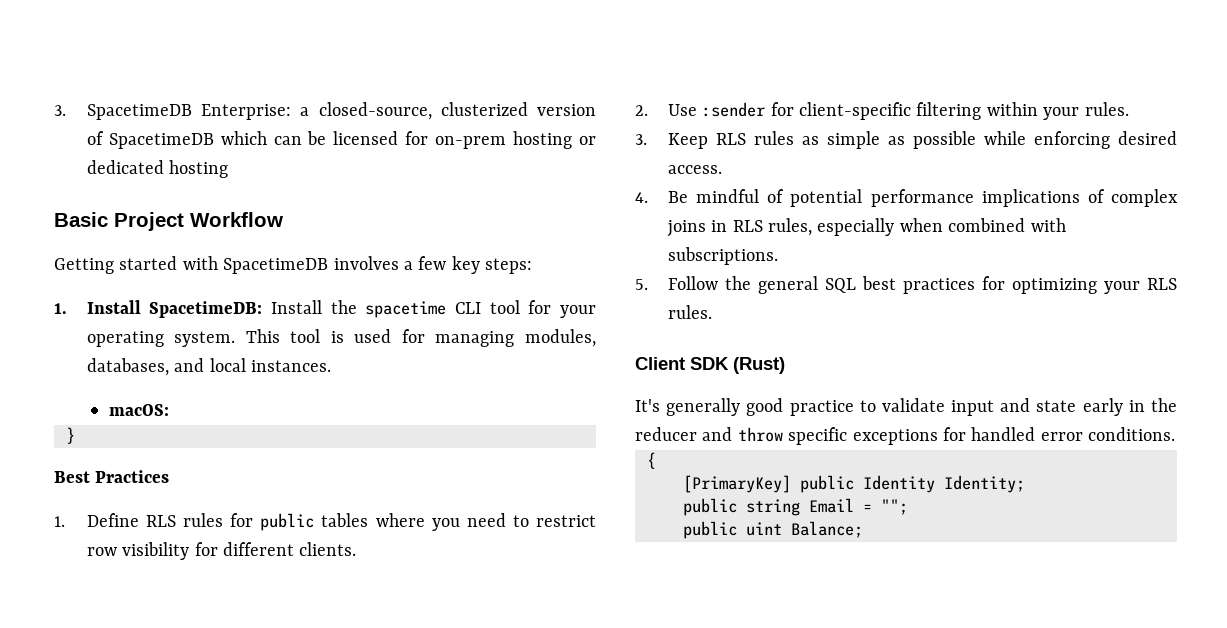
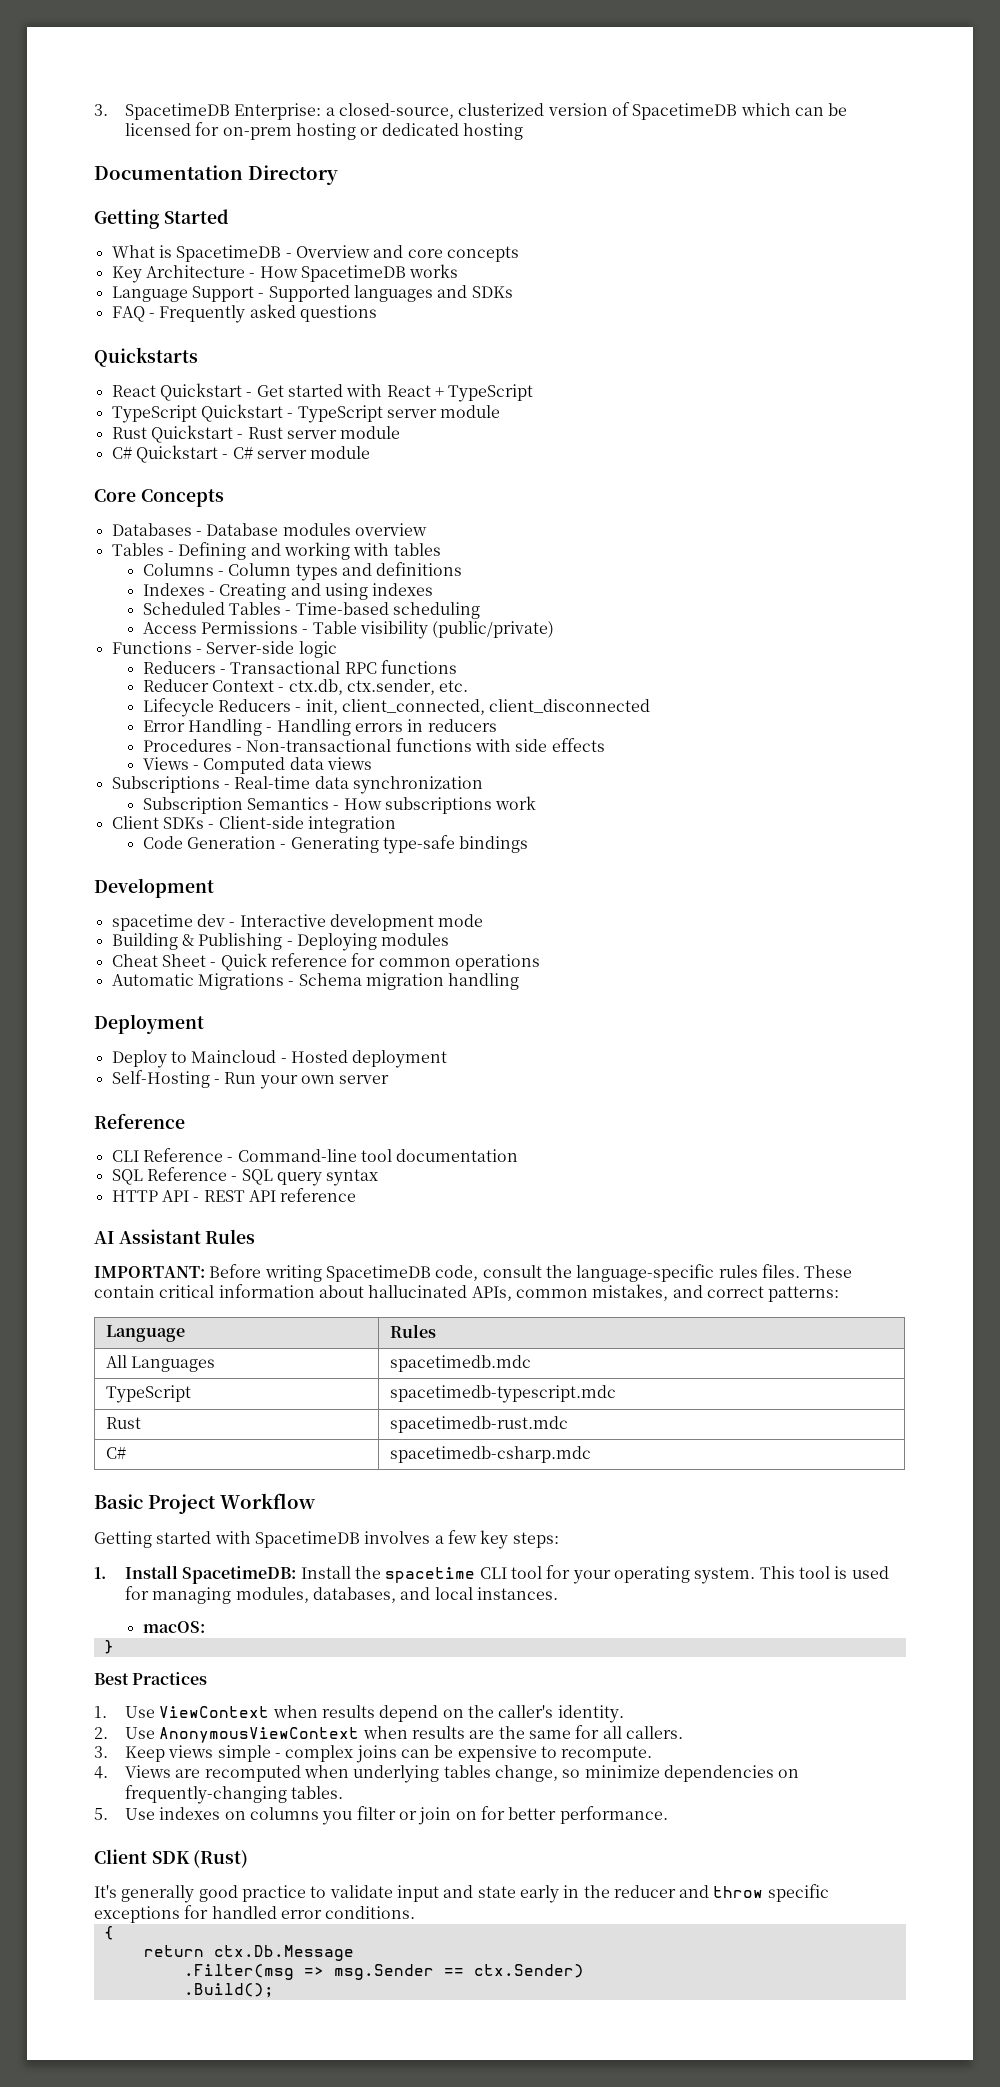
(229, 169) none -> [94,165,338,185] [94,209,229,229] [111,245,519,262] [111,264,459,283] [111,285,513,302] [111,304,377,323] [94,347,198,367] [111,383,534,402] [111,404,501,423] [111,425,401,443] [111,445,371,463] [94,489,224,507] [111,523,427,536] [111,542,441,560] [142,562,463,581] [142,583,434,600] [142,602,481,619] [142,621,555,639] [111,641,337,658] [142,660,458,674] [142,679,469,695] [142,698,651,717] [142,719,497,736] [142,738,605,752] [142,757,373,774] [111,776,483,794] [142,796,537,814] [111,816,396,833] [142,835,529,854] [94,878,214,898] [111,914,484,931] [111,933,450,951] [111,953,540,971] [111,973,520,990] [94,1014,204,1034] [111,1050,448,1068] [111,1070,390,1089] [94,1113,185,1129] [111,1148,519,1162] [111,1167,379,1186] [111,1188,357,1202] [94,1229,256,1244] [94,1264,853,1282] [94,1284,840,1302] [105,1325,185,1342] [389,1324,436,1338] [105,1355,216,1372] [389,1355,531,1372] [105,1385,191,1403] [389,1385,616,1403] [105,1417,141,1429] [389,1416,568,1433] [105,1446,126,1459] [389,1446,591,1463] // Documentation Directory // Getting Started // What is SpacetimeDB - Overview and core concepts // Key Architecture - How SpacetimeDB works // Language Support - Supported languages and SDKs // FAQ - Frequently asked questions // Quickstarts // React Quickstart - Get started with React + TypeScript // TypeScript Quickstart - TypeScript server module // Rust Quickstart - Rust server module // C# Quickstart - C# server module // Core Concepts // Databases - Database modules overview // Tables - Defining and working with tables // Columns - Column types and definitions // Indexes - Creating and using indexes // Scheduled Tables - Time-based scheduling // Access Permissions - Table visibility (public/private) // Functions - Server-side logic // Reducers - Transactional RPC functions // Reducer Context - ctx.db, ctx.sender, etc. // Lifecycle Reducers - init, client_connected, client_disconnected // Error Handling - Handling errors in reducers // Procedures - Non-transactional functions with side effects // Views - Computed data views // Subscriptions - Real-time data synchronization // Subscription Semantics - How subscriptions work // Client SDKs - Client-side integration // Code Generation - Generating type-safe bindings // Development // spacetime dev - Interactive development mode // Building & Publishing - Deploying modules // Cheat Sheet - Quick reference for common operations // Automatic Migrations - Schema migration handling // Deployment // Deploy to Maincloud - Hosted deployment // Self-Hosting - Run your own server // Reference // CLI Reference - Command-line tool documentation // SQL Reference - SQL query syntax // HTTP API - REST API reference // AI Assistant Rules // IMPORTANT: Before writing SpacetimeDB code, consult the language-specific rules files. These contain critical information about hallucinated APIs, common mistakes, and correct patterns: // Language | Rules // All Languages | spacetimedb.mdc // TypeScript | spacetimedb-typescript.mdc // Rust | spacetimedb-rust.mdc // C# | spacetimedb-csharp.mdc
[86,513,596,531] [86,542,357,560] [635,102,1129,120] [635,131,1177,149] [667,165,722,174] [635,189,1178,207] [666,218,1066,237] [667,247,778,265] [635,276,1177,294] [667,305,712,319] Define RLS rules for public tables where you need to restrict row visibility for different clients. // 2. Use :sender for client-specific filtering within your rules. // 3. Keep RLS rules as simple as possible while enforcing desired access. // 4. Be mindful of potential performance implications of complex joins in RLS rules, especially when combined with subscriptions. // 5. Follow the general SQL best practices for optimizing your RLS rules. -> [125,1705,624,1723] [94,1725,684,1743] [94,1745,653,1763] [94,1765,800,1783] [125,1785,344,1804] [94,1806,668,1825] Use ViewContext when results depend on the caller's identity. // 2. Use AnonymousViewContext when results are the same for all callers. // 3. Keep views simple - complex joins can be expensive to recompute. // 4. Views are recomputed when underlying tables change, so minimize dependencies on frequently-changing tables. // 5. Use indexes on columns you filter or join on for better performance.
[683,475,1025,493] [683,498,908,516] [683,521,863,539] [PrimaryKey] public Identity Identity; // public string Email = ""; // public uint Balance; -> [143,1945,354,1961] [183,1964,584,1980] [183,1983,274,1998] return ctx.Db.Message // .Filter(msg => msg.Sender == ctx.Sender) // .Build();

